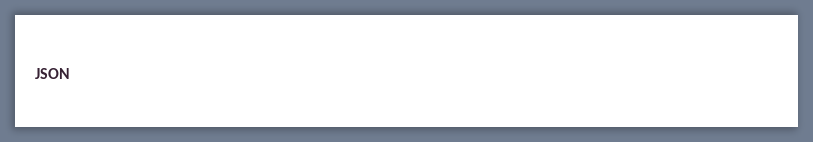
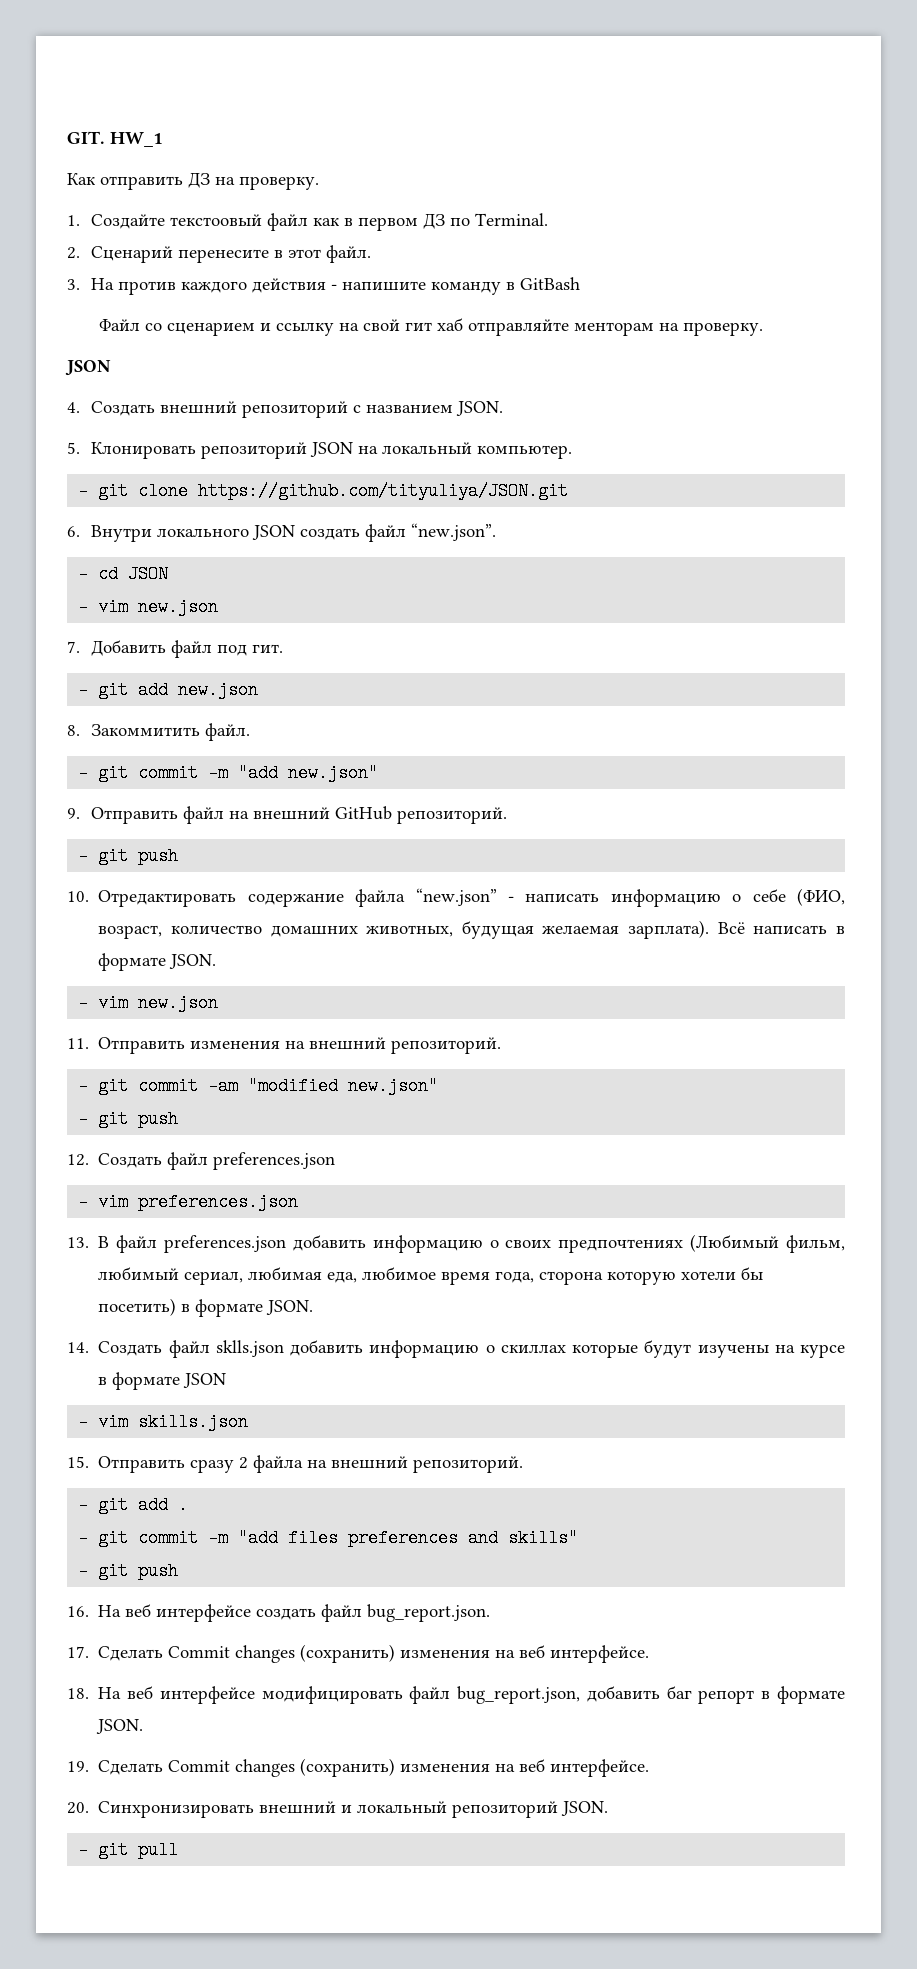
[35,68,70,79] JSON -> [67,131,163,147] [67,172,319,190] [67,213,548,231] [67,245,371,263] [67,277,580,295] [98,318,763,336] [65,360,111,376] [67,401,503,418] [67,442,572,459] [78,482,569,500] [67,523,496,542] [78,565,169,583] [78,598,219,616] [67,640,283,658] [78,681,259,699] [67,723,250,741] [78,764,379,782] [67,806,507,824] [78,847,179,865] [67,888,845,907] [98,920,846,939] [98,953,217,971] [78,994,219,1012] [67,1037,502,1054] [78,1077,439,1095] [78,1110,179,1128] [67,1152,336,1170] [78,1193,299,1211] [67,1234,845,1253] [98,1267,764,1285] [98,1298,314,1317] [67,1340,845,1358] [98,1372,227,1390] [78,1413,249,1431] [67,1455,524,1473] [78,1496,189,1514] [78,1529,579,1547] [78,1562,179,1580] [67,1604,491,1622] [67,1644,650,1663] [67,1686,845,1704] [96,1719,144,1734] [67,1758,650,1777] [67,1801,609,1818] [78,1841,179,1859] GIT. HW_1 // Как отправить ДЗ на проверку. // 1. Создайте текстоовый файл как в первом ДЗ по Terminal. // 2. Сценарий перенесите в этот файл. // 3. На против каждого действия - напишите команду в GitBash // Файл со сценарием и ссылку на свой гит хаб отправляйте менторам на проверку. // JSON // 4. Создать внешний репозиторий c названием JSON. // 5. Клонировать репозиторий JSON на локальный компьютер. // - git clone https://github.com/tityuliya/JSON.git // 6. Внутри локального JSON создать файл “new.json”. // - cd JSON // - vim new.json // 7. Добавить файл под гит. // - git add new.json // 8. Закоммитить файл. // - git commit -m "add new.json" // 9. Отправить файл на внешний GitHub репозиторий. // - git push // 10. Отредактировать содержание файла “new.json” - написать информацию о себе (ФИО, возраст, количество домашних животных, будущая желаемая зарплата). Всё написать в формате JSON. // - vim new.json // 11. Отправить изменения на внешний репозиторий. // - git commit -am "modified new.json" // - git push // 12. Создать файл preferences.json // - vim preferences.json // 13. В файл preferences.json добавить информацию о своих предпочтениях (Любимый фильм, любимый сериал, любимая еда, любимое время года, сторона которую хотели бы посетить) в формате JSON. // 14. Создать файл sklls.json добавить информацию о скиллах которые будут изучены на курсе в формате JSON // - vim skills.json // 15. Отправить сразу 2 файла на внешний репозиторий. // - git add . // - git commit -m "add files preferences and skills" // - git push // 16. На веб интерфейсе создать файл bug_report.json. // 17. Сделать Commit changes (сохранить) изменения на веб интерфейсе. // 18. На веб интерфейсе модифицировать файл bug_report.json, добавить баг репорт в формате JSON. // 19. Сделать Commit changes (сохранить) изменения на веб интерфейсе. // 20. Синхронизировать внешний и локальный репозиторий JSON. // - git pull

